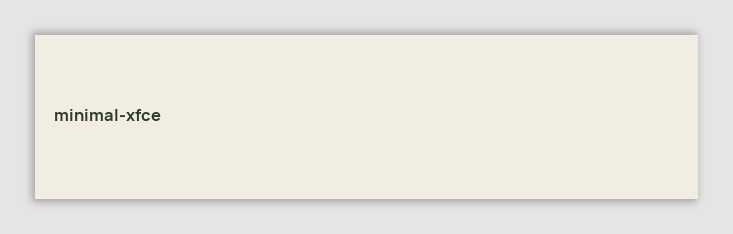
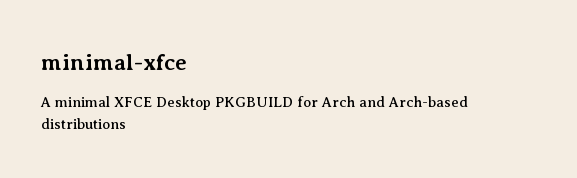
(161, 115) none -> [40,96,468,110] [41,118,126,129] // A minimal XFCE Desktop PKGBUILD for Arch and Arch-based distributions

